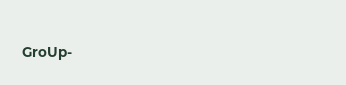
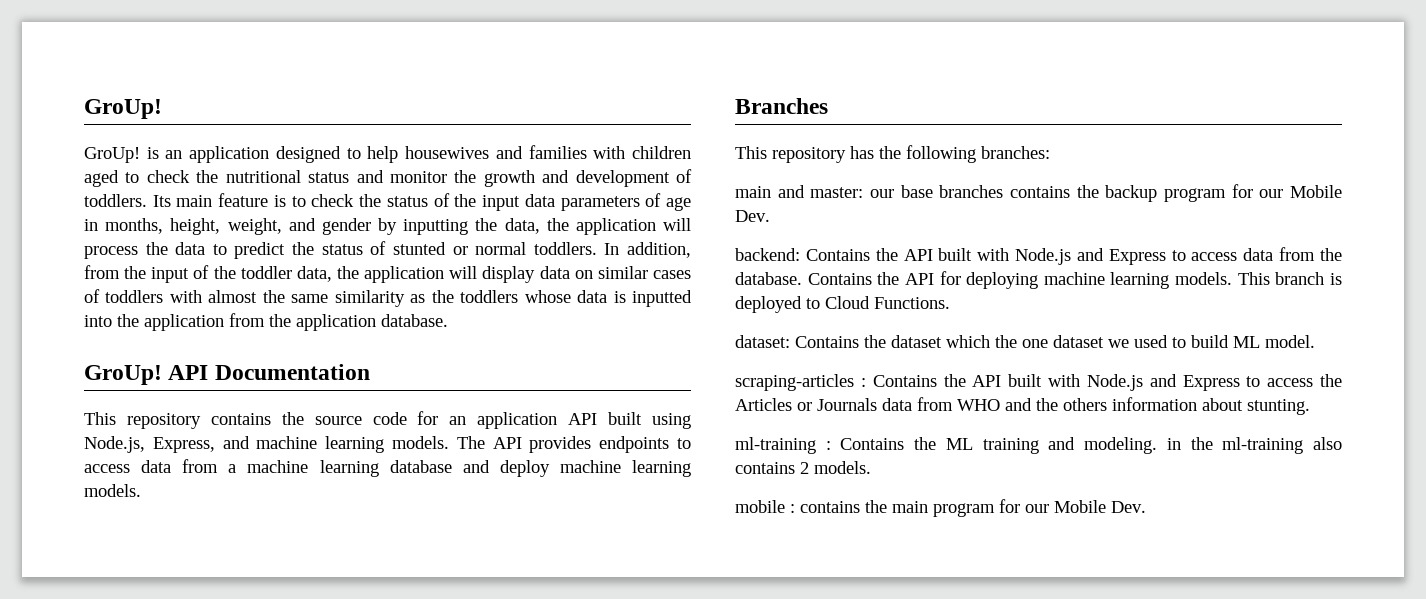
[22,47,72,60] GroUp- -> [84,99,162,119] [84,145,692,163] [84,169,693,187] [84,193,692,211] [84,218,691,235] [84,241,692,259] [84,265,692,283] [84,289,692,307] [84,313,448,331] [84,364,370,385] [84,411,691,429] [84,436,691,453] [84,459,692,477] [84,484,141,497] [735,98,828,114] [735,145,1050,163] [735,184,1342,202] [735,210,770,222] [735,247,1342,265] [735,271,1342,289] [735,296,950,313] [735,335,1315,348] [735,374,1342,391] [735,397,1310,415] [735,437,1342,454] [735,461,871,474] [735,499,1146,517] GroUp! // GroUp! is an application designed to help housewives and families with children aged to check the nutritional status and monitor the growth and development of toddlers. Its main feature is to check the status of the input data parameters of age in months, height, weight, and gender by inputting the data, the application will process the data to predict the status of stunted or normal toddlers. In addition, from the input of the toddler data, the application will display data on similar cases of toddlers with almost the same similarity as the toddlers whose data is inputted into the application from the application database. // GroUp! API Documentation // This repository contains the source code for an application API built using Node.js, Express, and machine learning models. The API provides endpoints to access data from a machine learning database and deploy machine learning models. // Branches // This repository has the following branches: // main and master: our base branches contains the backup program for our Mobile Dev. // backend: Contains the API built with Node.js and Express to access data from the database. Contains the API for deploying machine learning models. This branch is deployed to Cloud Functions. // dataset: Contains the dataset which the one dataset we used to build ML model. // scraping-articles : Contains the API built with Node.js and Express to access the Articles or Journals data from WHO and the others information about stunting. // ml-training : Contains the ML training and modeling. in the ml-training also contains 2 models. // mobile : contains the main program for our Mobile Dev.

